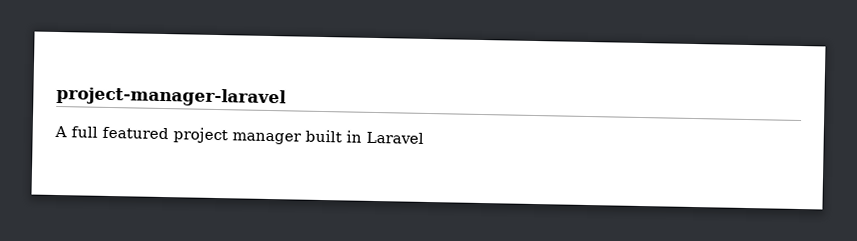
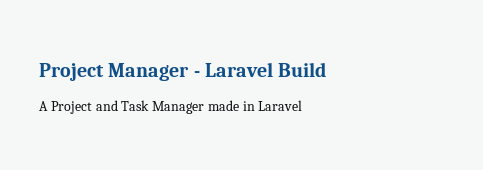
[56,85,287,108] [54,125,342,145] project-manager-laravel // A full featured project manager built -> [39,62,327,81] [39,100,239,114] Project Manager - Laravel Build // A Project and Task Manager made

